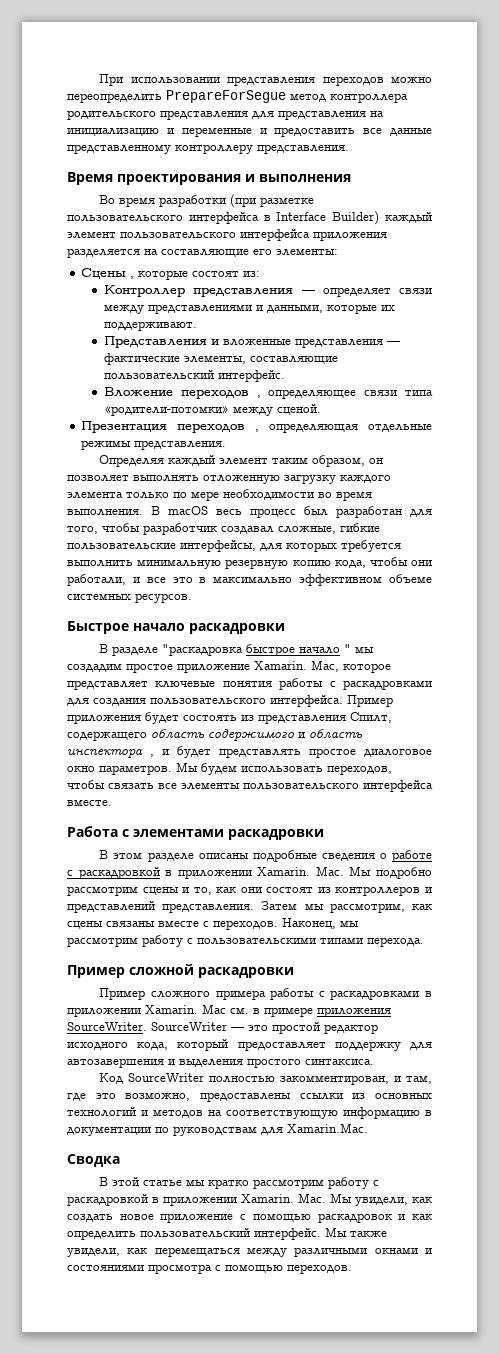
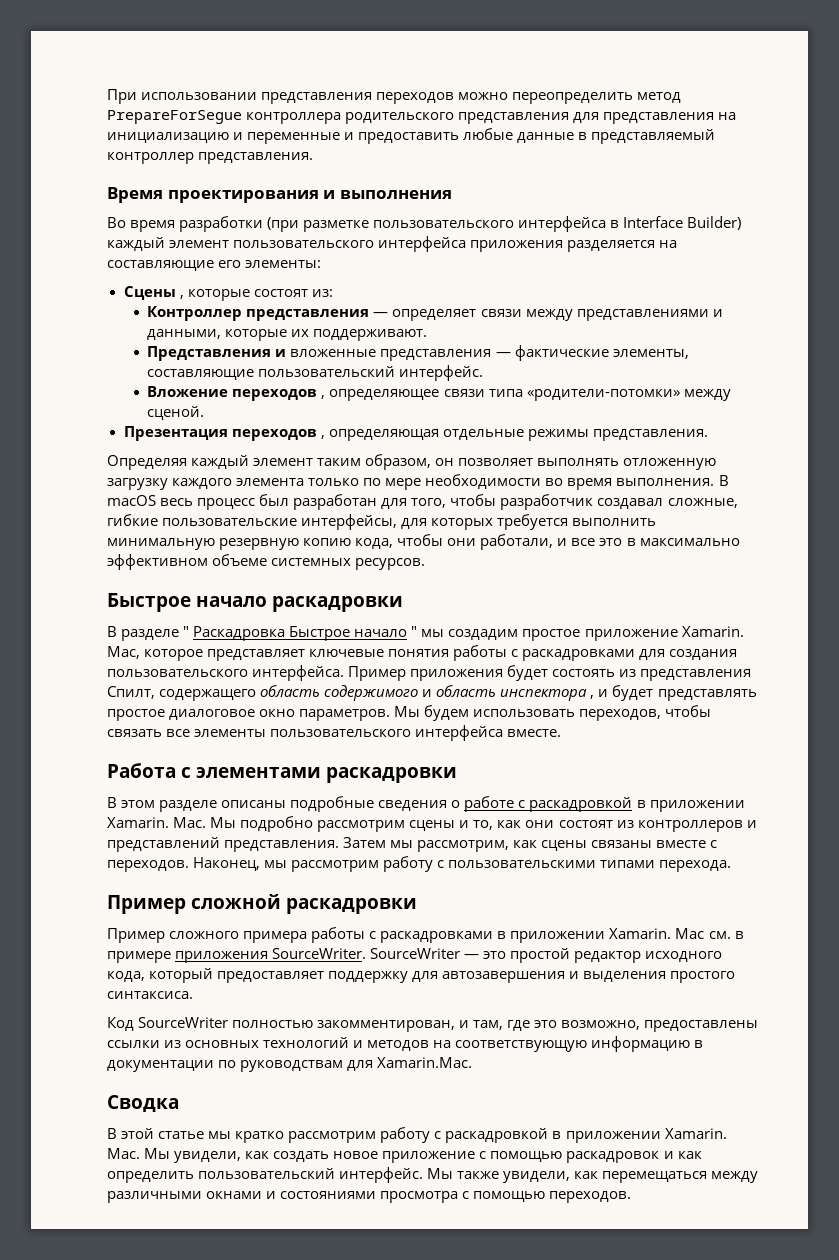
[166,90,327,103] PrepareForSegue метод -> [637,92,682,103] [107,110,242,124] метод PrepareForSegue
[363,128,432,136] [67,144,253,154] все данные представленному контроллеру -> [463,128,716,144] [107,152,194,164] любые данные в представляемый контроллер
[162,644,296,656] "раскадровка быстрое -> [183,626,351,641] " Раскадровка Быстрое

